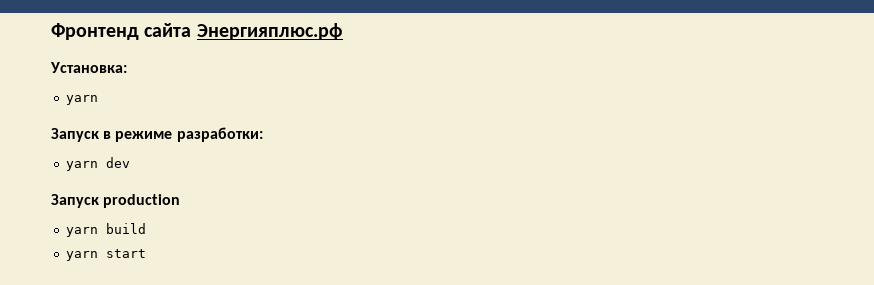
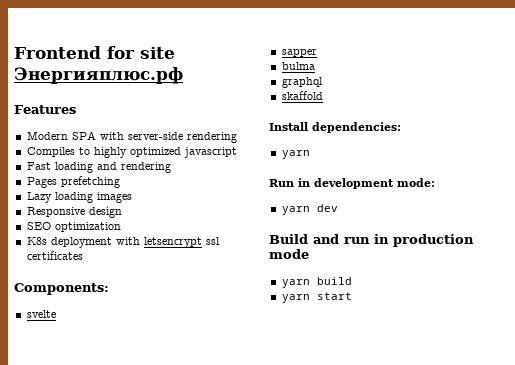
[51,23,343,40] [50,62,127,73] [66,95,99,105] [51,127,263,142] [66,157,131,171] [51,194,99,208] Фронтенд сайта Энергияплюс.рф // Установка: // yarn // Запуск в режиме разработки: // yarn dev // Запуск -> [14,46,175,59] [14,67,183,84] [14,105,76,114] [26,131,237,143] [26,147,237,158] [26,162,171,173] [26,176,120,188] [26,192,132,203] [26,207,122,218] [26,222,121,232] [26,237,220,248] [26,251,83,260] [14,283,109,295] [26,310,56,318] [281,49,317,57] [281,62,315,70] [281,77,323,88] [281,91,323,100] [269,122,401,133] [281,150,310,159] [269,178,435,189] [281,204,338,215] [269,234,389,244] Frontend for site Энергияплюс.рф // Features // Modern SPA with server-side rendering // Compiles to highly optimized javascript // Fast loading and rendering // Pages prefetching // Lazy loading images // Responsive design // SEO optimization // K8s deployment with letsencrypt ssl certificates // Components: // svelte // sapper // bulma // graphql // skaffold // Install dependencies: // yarn // Run in development mode: // yarn dev // Build and run in
(181, 201) none -> [269,249,309,259] mode

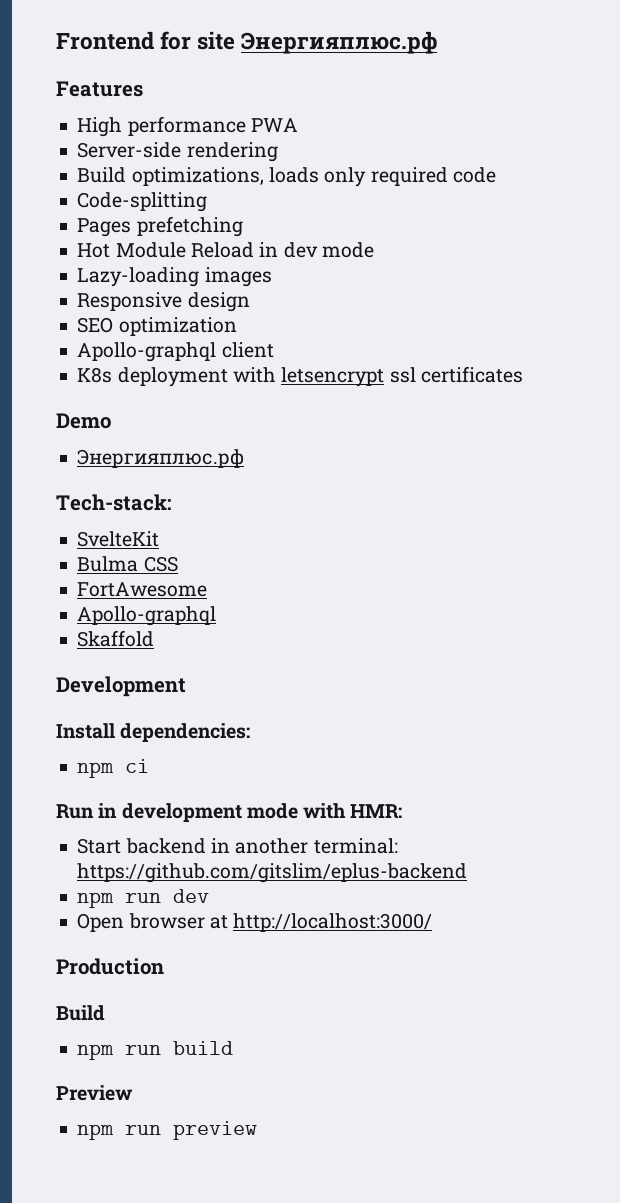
[26,131,237,143] [26,147,237,158] [26,162,171,173] [26,176,120,188] [26,192,93,203] Modern SPA with server-side rendering // Compiles to highly optimized javascript // Fast loading and rendering // Pages prefetching // Lazy loading -> [77,116,298,137] [77,142,278,162] [77,167,496,187] [77,192,208,212] [77,216,243,237] [77,242,374,258] [77,267,200,287] High performance PWA // Server-side rendering // Build optimizations, loads only required code // Code-splitting // Pages prefetching // Hot Module Reload in dev mode // Lazy-loading
(121, 227) none -> [77,342,274,362] // Apollo-graphql client
[14,283,109,295] [26,310,56,318] [281,49,317,57] [281,62,315,70] [281,77,323,88] [281,91,323,100] Components: // svelte // sapper // bulma // graphql // skaffold -> [56,413,111,429] [77,449,245,468] [56,494,172,511] [77,531,160,547] [77,556,178,572] [77,582,208,597] [77,606,217,626] [77,630,155,647] [56,676,186,697] Demo // Энергияплюс.рф // Tech-stack: // SvelteKit // Bulma CSS // FortAwesome // Apollo-graphql // Skaffold // Development
[281,150,310,159] yarn -> [77,759,150,778] npm ci
[397,178,435,187] [281,204,338,215] [269,234,474,247] [269,249,309,259] [281,277,352,288] [281,292,352,303] mode: // yarn dev // Build and run in production mode // yarn build // yarn start -> [246,803,403,819] [77,838,398,854] [77,863,468,883] [77,889,210,908] [77,913,433,932] [56,958,164,975] [56,1005,105,1021] [77,1041,234,1060] [56,1085,133,1101] [77,1121,258,1140] mode with HMR: // Start backend in another terminal: https://github.com/gitslim/eplus-backend // npm run dev // Open browser at http://localhost:3000/ // Production // Build // npm run build // Preview // npm run preview

